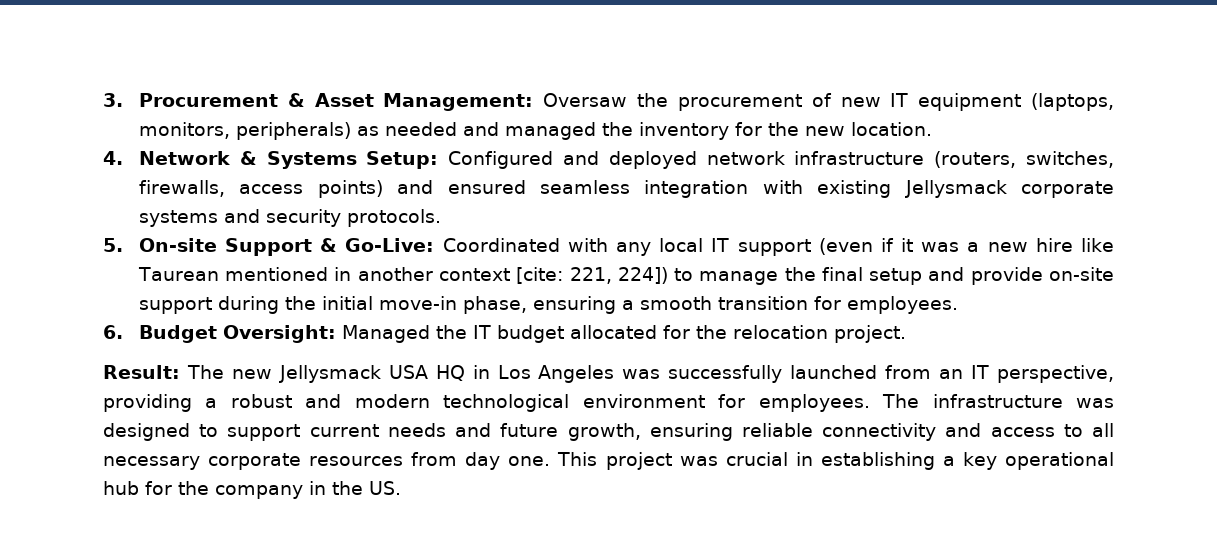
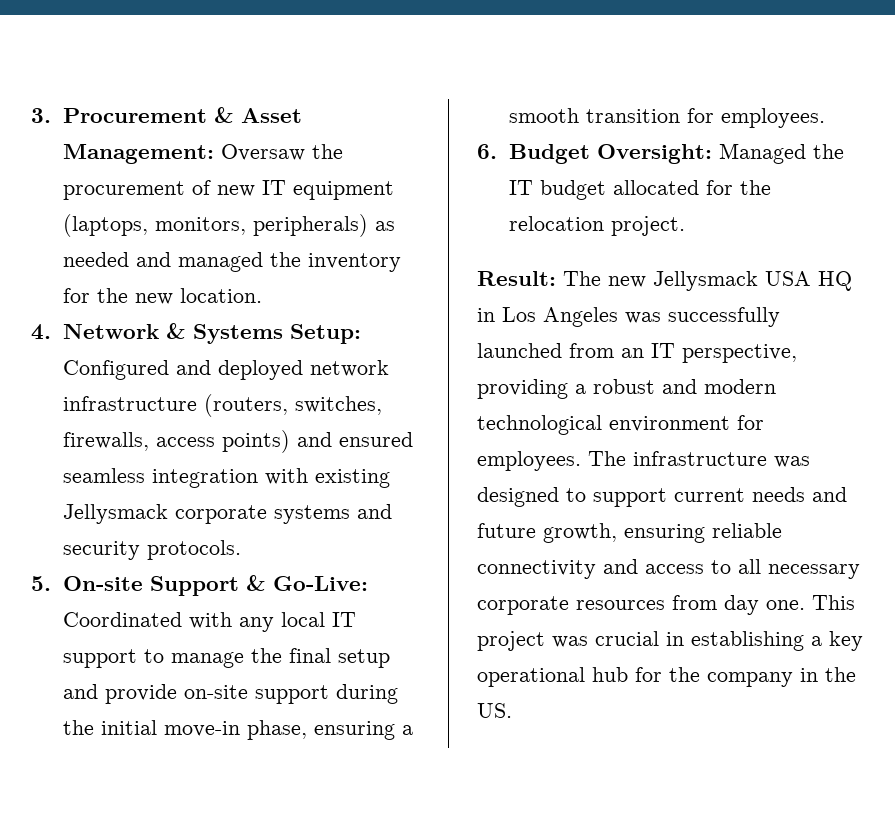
[818,238,1115,255] [137,267,668,284] (even if it was a new hire like Taurean mentioned in another context [cite: 221, 224]) -> (137, 658) none

